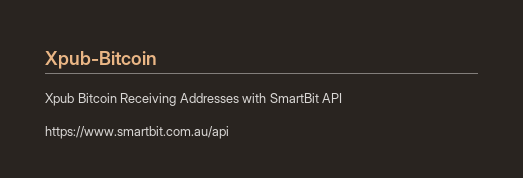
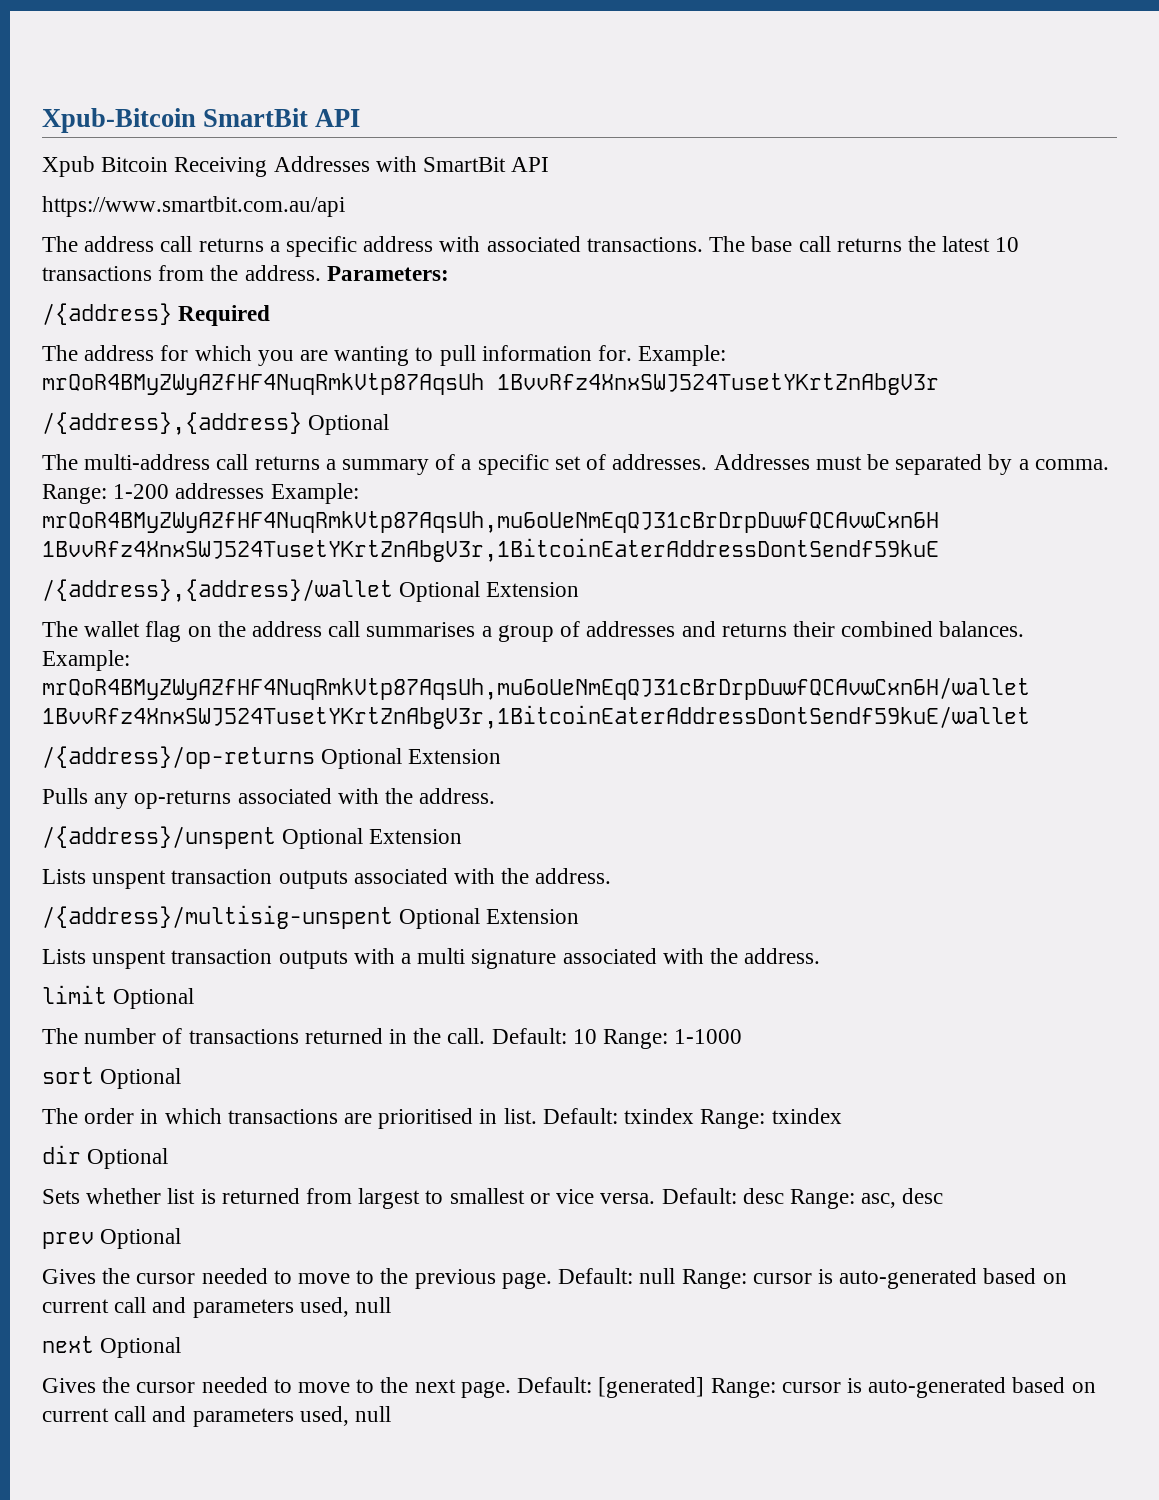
(157, 60) none -> [203,108,361,127] SmartBit API
(229, 132) none -> [42,236,1020,257] [42,265,449,281] [42,303,271,326] [42,345,727,366] [42,373,939,395] [42,412,390,435] [42,454,1109,475] [42,483,359,504] [42,511,939,533] [42,538,939,562] [42,579,580,602] [42,621,1025,642] [42,650,130,671] [42,677,1030,700] [42,705,1030,729] [42,746,502,769] [42,788,496,809] [42,826,463,849] [42,868,612,889] [42,905,580,929] [42,948,821,969] [42,985,195,1009] [42,1028,743,1049] [42,1067,182,1089] [42,1108,842,1129] [42,1145,169,1169] [42,1188,944,1209] [42,1228,182,1249] [42,1268,1067,1289] [42,1297,392,1318] [42,1336,182,1358] [42,1377,1096,1398] [42,1406,392,1427] // The address call returns a specific address with associated transactions. The base call returns the latest 10 transactions from the address. Parameters: // /{address} Required // The address for which you are wanting to pull information for. Example: mrQoR4BMyZWyAZfHF4NuqRmkVtp87AqsUh 1BvvRfz4XnxSWJ524TusetYKrtZnAbgV3r // /{address},{address} Optional // The multi-address call returns a summary of a specific set of addresses. Addresses must be separated by a comma. Range: 1-200 addresses Example: mrQoR4BMyZWyAZfHF4NuqRmkVtp87AqsUh,mu6oUeNmEqQJ31cBrDrpDuwfQCAvwCxn6H 1BvvRfz4XnxSWJ524TusetYKrtZnAbgV3r,1BitcoinEaterAddressDontSendf59kuE // /{address},{address}/wallet Optional Extension // The wallet flag on the address call summarises a group of addresses and returns their combined balances. Example: mrQoR4BMyZWyAZfHF4NuqRmkVtp87AqsUh,mu6oUeNmEqQJ31cBrDrpDuwfQCAvwCxn6H/wallet 1BvvRfz4XnxSWJ524TusetYKrtZnAbgV3r,1BitcoinEaterAddressDontSendf59kuE/wallet // /{address}/op-returns Optional Extension // Pulls any op-returns associated with the address. // /{address}/unspent Optional Extension // Lists unspent transaction outputs associated with the address. // /{address}/multisig-unspent Optional Extension // Lists unspent transaction outputs with a multi signature associated with the address. // limit Optional // The number of transactions returned in the call. Default: 10 Range: 1-1000 // sort Optional // The order in which transactions are prioritised in list. Default: txindex Range: txindex // dir Optional // Sets whether list is returned from largest to smallest or vice versa. Default: desc Range: asc, desc // prev Optional // Gives the cursor needed to move to the previous page. Default: null Range: cursor is auto-generated based on current call and parameters used, null // next Optional // Gives the cursor needed to move to the next page. Default: [generated] Range: cursor is auto-generated based on current call and parameters used, null

